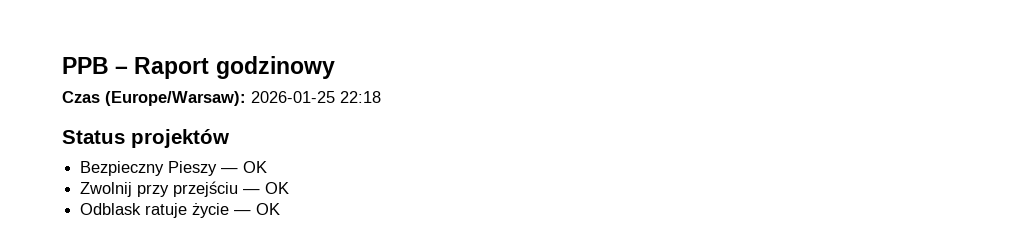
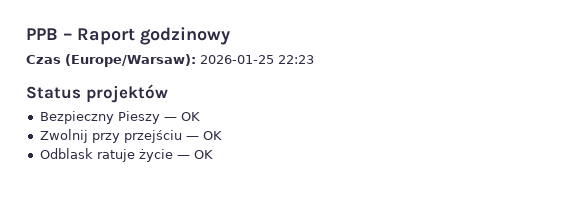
[340,91,381,103] 22:18 -> [278,55,314,64] 22:23

